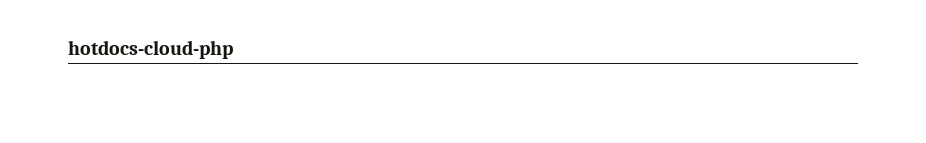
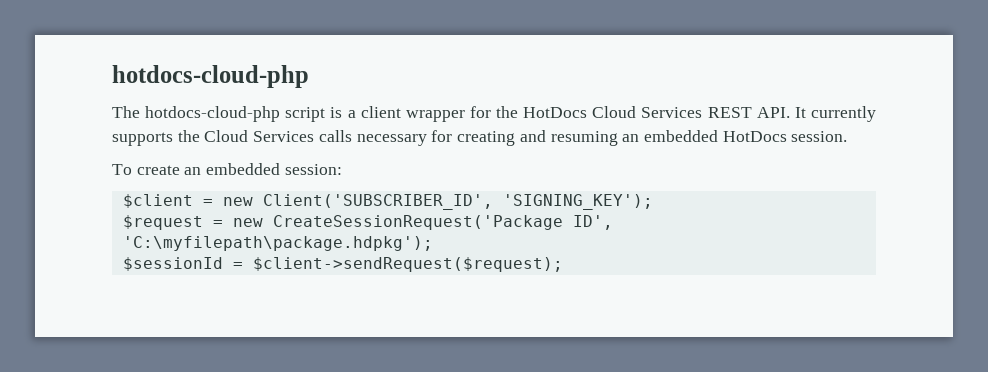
[68,40,233,59] hotdocs-cloud-php -> [112,65,309,88] [112,106,876,122] [112,130,848,146] [112,163,342,175] [122,194,653,210] [122,215,613,230] [122,236,433,251] [122,257,563,272] hotdocs-cloud-php // The hotdocs-cloud-php script is a client wrapper for the HotDocs Cloud Services REST API. It currently supports the Cloud Services calls necessary for creating and resuming an embedded HotDocs session. // To create an embedded session: // $client = new Client('SUBSCRIBER_ID', 'SIGNING_KEY'); // $request = new CreateSessionRequest('Package ID', 'C:\myfilepath\package.hdpkg'); // $sessionId = $client->sendRequest($request);

